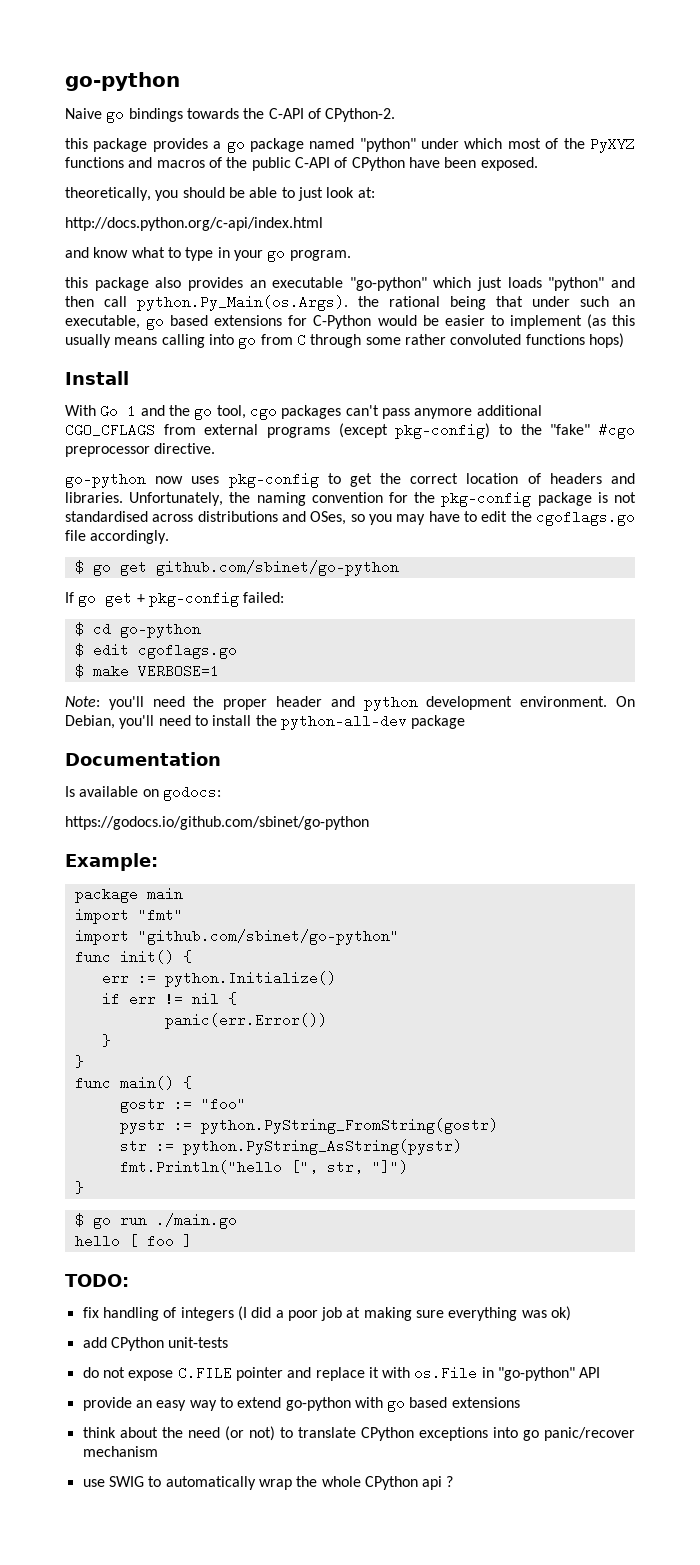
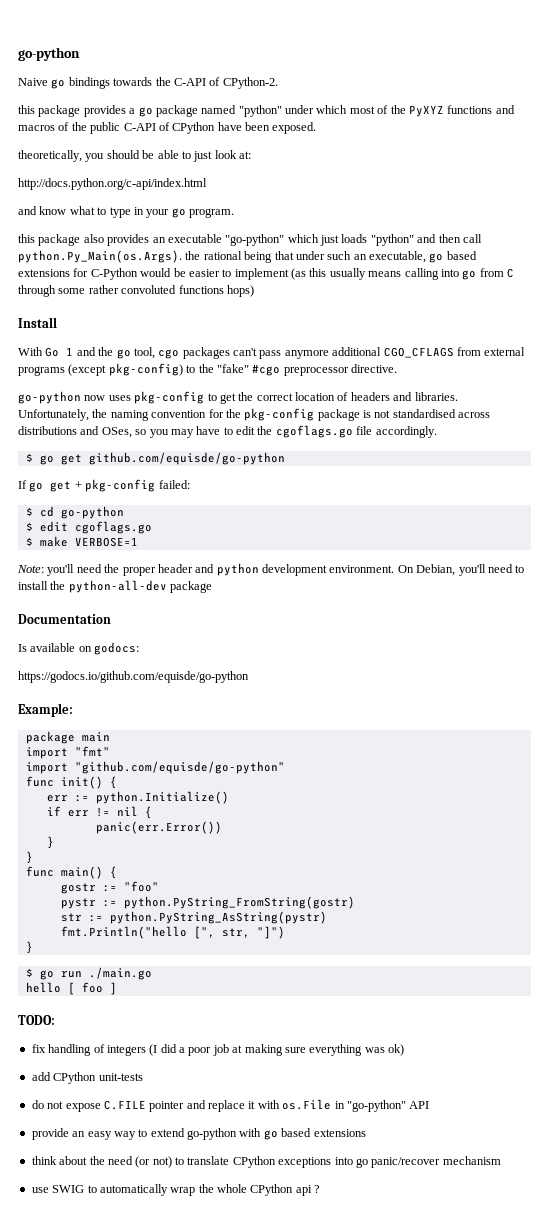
[155,560,399,576] github.com/sbinet/go-python -> [88,452,285,465] github.com/equisde/go-python
[65,816,369,830] https://godocs.io/github.com/sbinet/go-python -> [18,671,249,683] https://godocs.io/github.com/equisde/go-python
[137,929,399,945] "github.com/sbinet/go-python" -> [74,761,285,774] "github.com/equisde/go-python"

